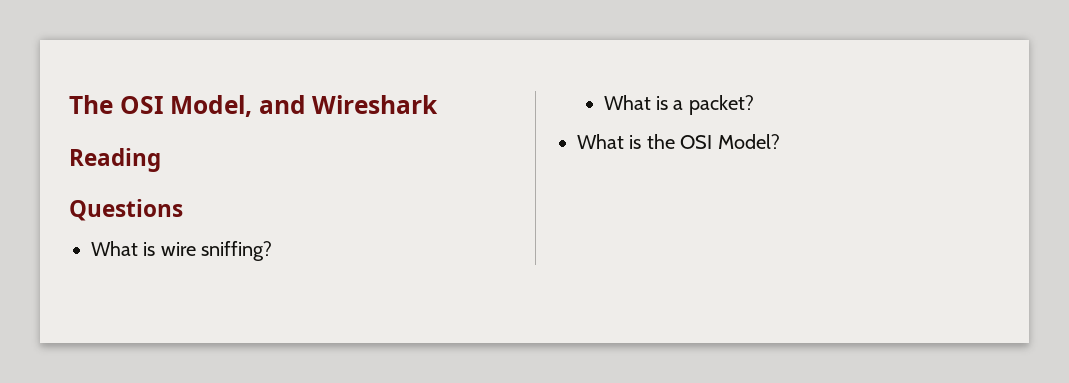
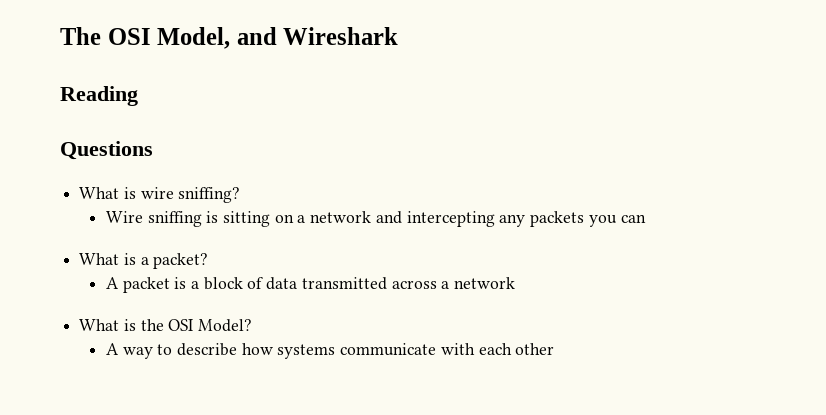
[603,95,754,115] What is a packet? -> [105,211,646,227] [79,253,209,269] [105,277,516,293] Wire sniffing is sitting on a network and intercepting any packets you can // What is a packet? // A packet is a block of data transmitted across a network
(780, 141) none -> [105,343,555,359] // A way to describe how systems communicate with each other

